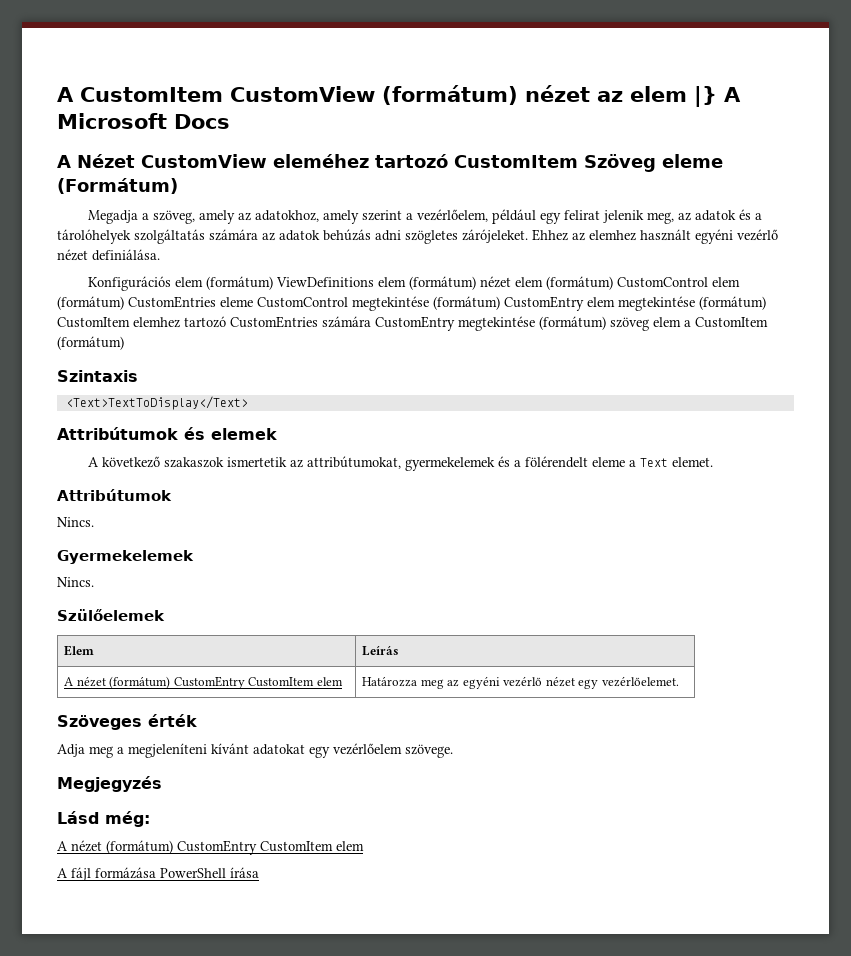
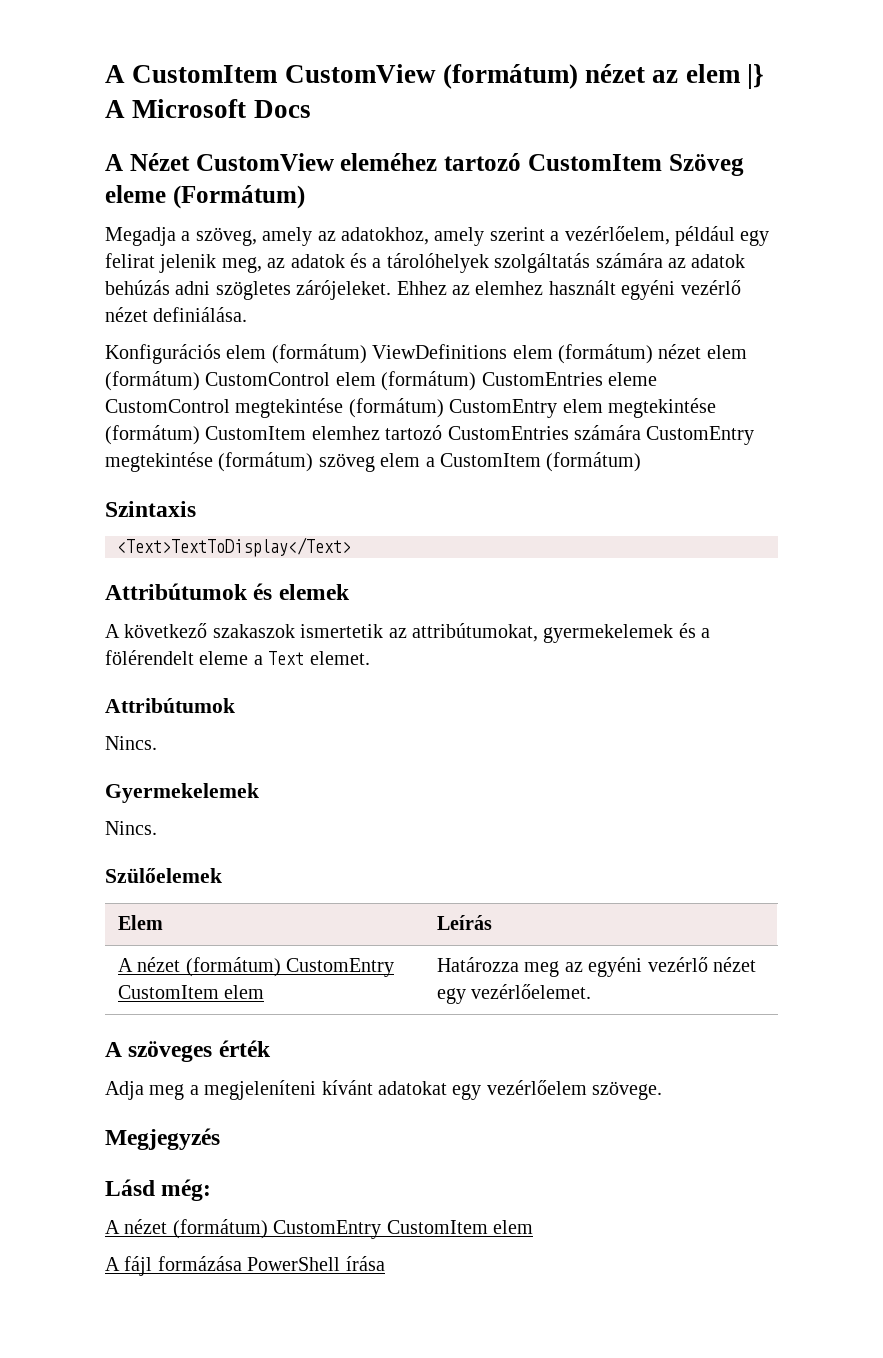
[57,715,142,730] Szöveges -> [105,1041,213,1062] A szöveges

